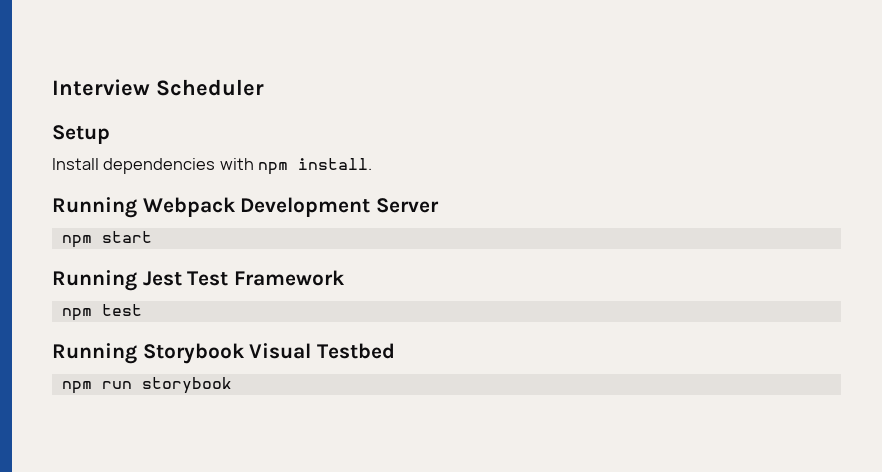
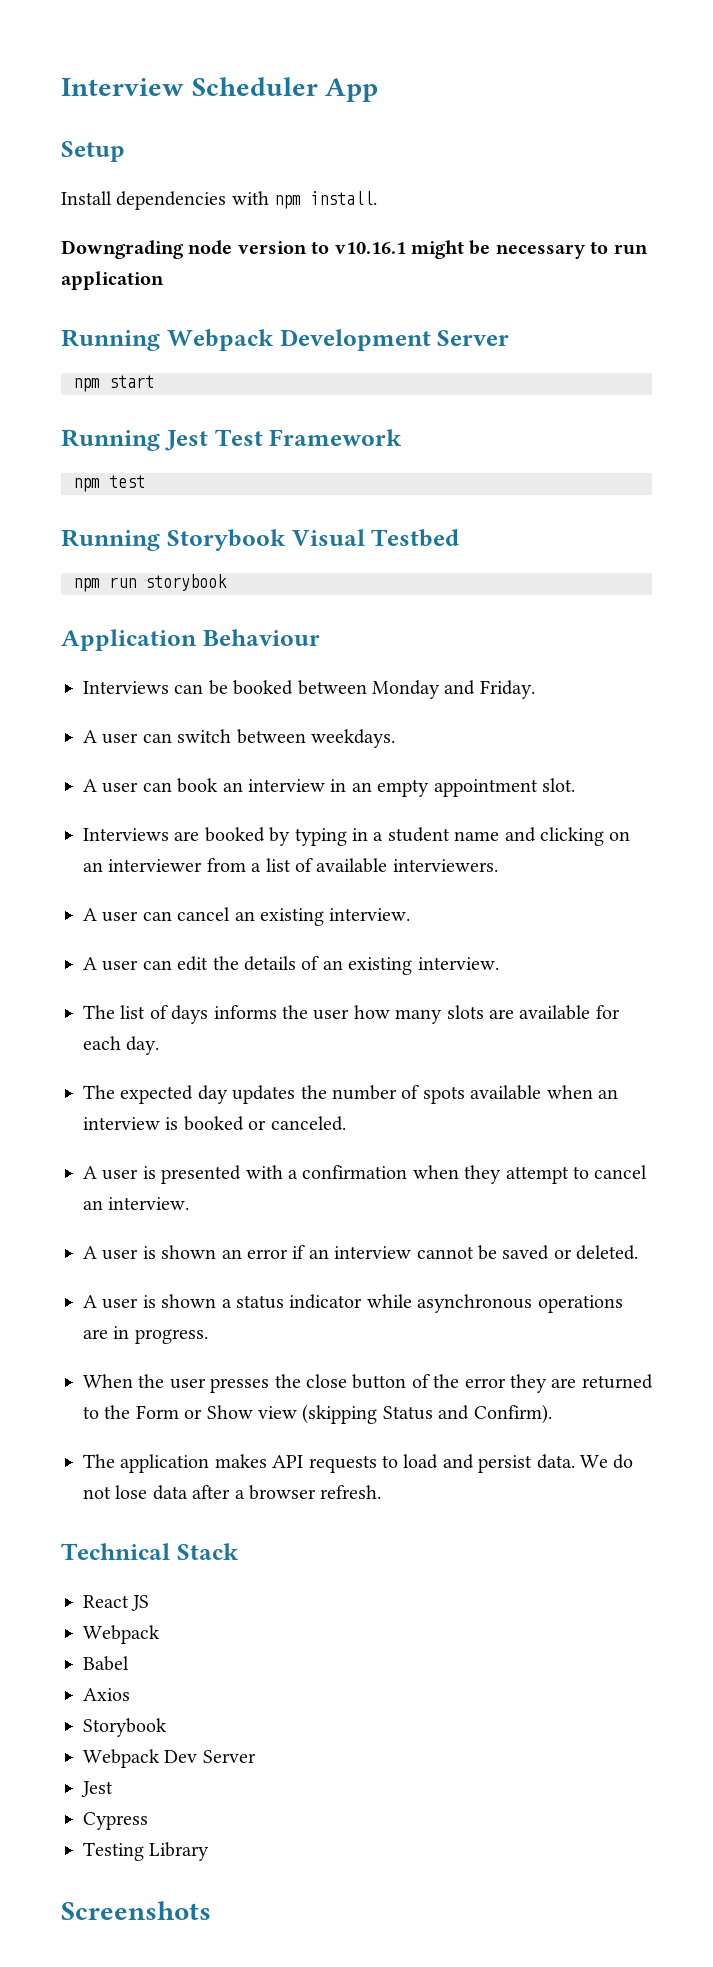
(264, 87) none -> [325,78,379,102] App
(373, 164) none -> [61,240,648,259] [61,271,164,290] // Downgrading node version to v10.16.1 might be necessary to run application
(232, 385) none -> [61,629,320,651] [83,680,535,699] [83,729,395,748] [83,778,575,797] [83,827,631,846] [83,858,498,873] [83,907,411,926] [83,956,499,975] [83,1005,620,1024] [83,1036,160,1055] [83,1085,618,1104] [83,1116,346,1131] [83,1165,648,1184] [83,1197,190,1210] [83,1245,639,1260] [83,1294,623,1313] [83,1326,208,1344] [83,1374,653,1393] [83,1404,552,1424] [83,1454,634,1473] [83,1485,382,1500] [61,1543,239,1560] [83,1595,150,1611] [83,1625,160,1644] [83,1656,129,1671] [83,1688,130,1701] [83,1718,167,1737] [83,1749,256,1768] [81,1781,113,1797] [83,1812,148,1830] [83,1842,210,1861] [61,1901,211,1920] // Application Behaviour // Interviews can be booked between Monday and Friday. // A user can switch between weekdays. // A user can book an interview in an empty appointment slot. // Interviews are booked by typing in a student name and clicking on an interviewer from a list of available interviewers. // A user can cancel an existing interview. // A user can edit the details of an existing interview. // The list of days informs the user how many slots are available for each day. // The expected day updates the number of spots available when an interview is booked or canceled. // A user is presented with a confirmation when they attempt to cancel an interview. // A user is shown an error if an interview cannot be saved or deleted. // A user is shown a status indicator while asynchronous operations are in progress. // When the user presses the close button of the error they are returned to the Form or Show view (skipping Status and Confirm). // The application makes API requests to load and persist data. We do not lose data after a browser refresh. // Technical Stack // React JS // Webpack // Babel // Axios // Storybook // Webpack Dev Server // Jest // Cypress // Testing Library // Screenshots

